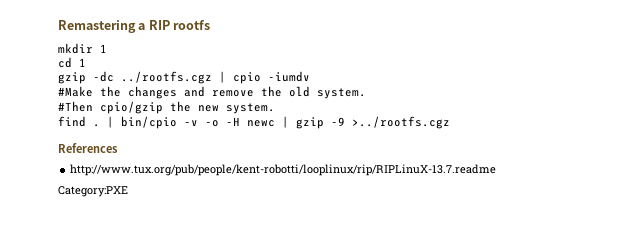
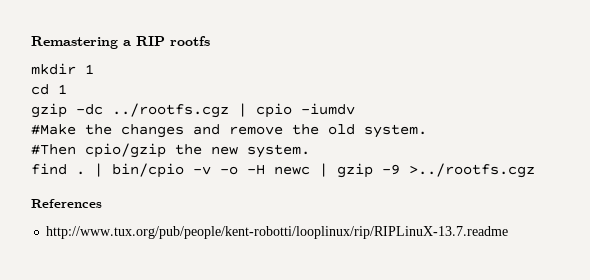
[58,186,128,197] // Category:PXE -> (509, 232) none

